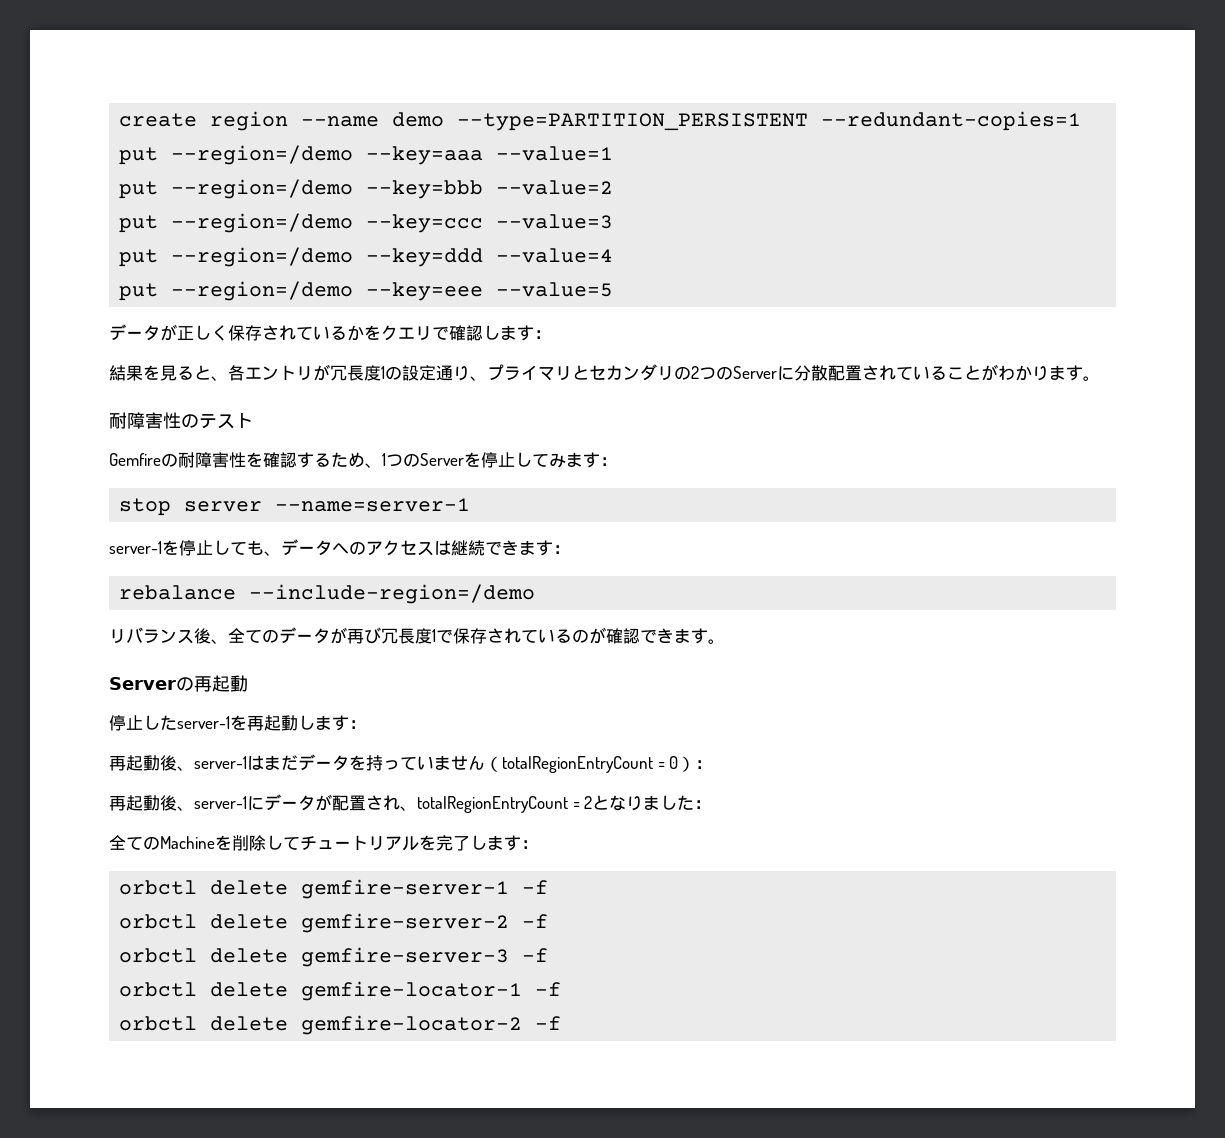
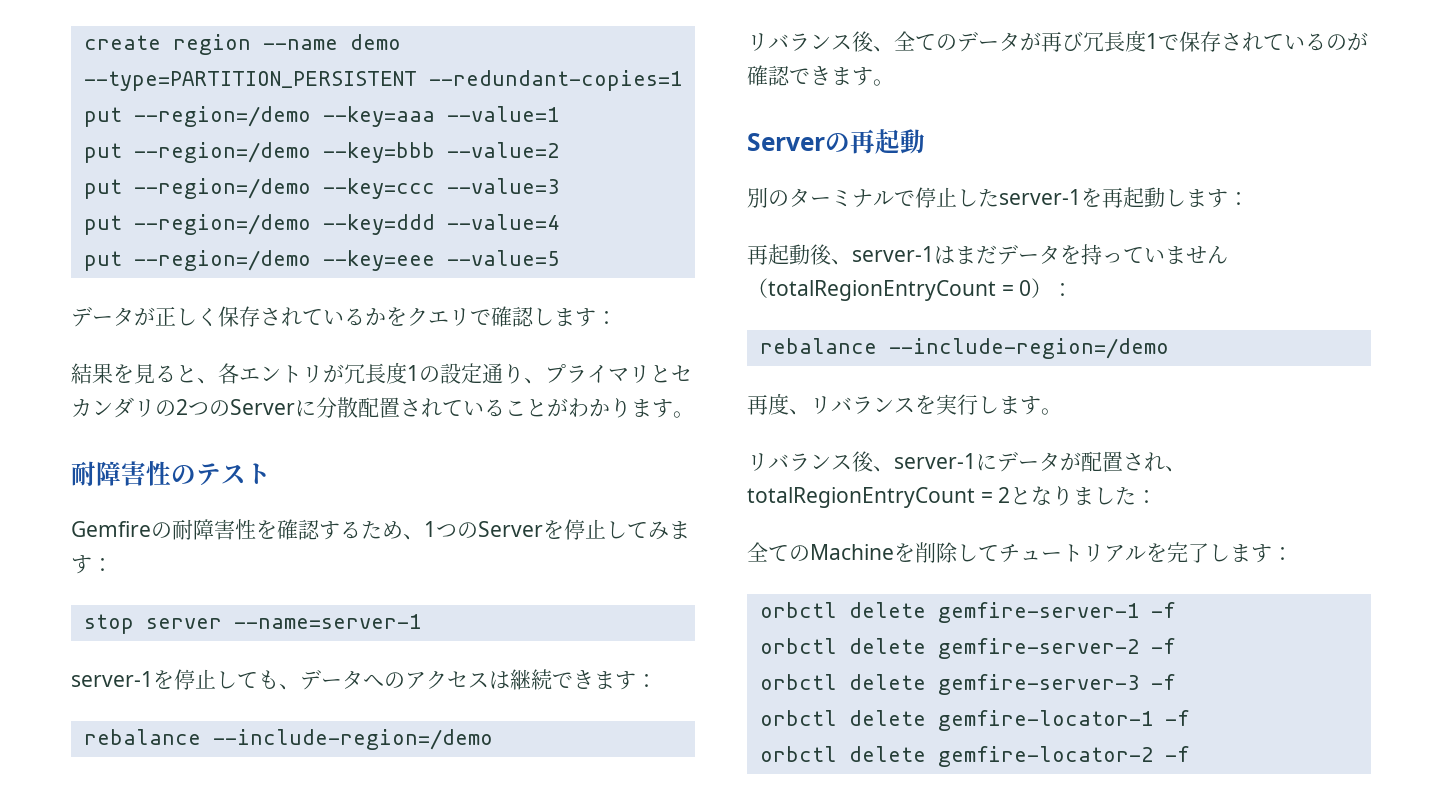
(248, 683) none -> [747,187,915,208] 別のターミナルで
[109,795,160,811] // 再起動 -> [759,338,1169,359] [747,393,1062,415] [747,453,852,471] // rebalance --include-region=/demo // 再度、リバランスを実行します。 // リバランス

